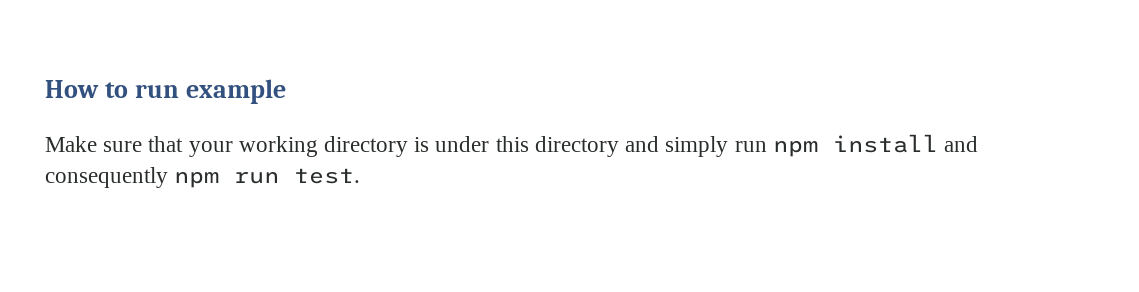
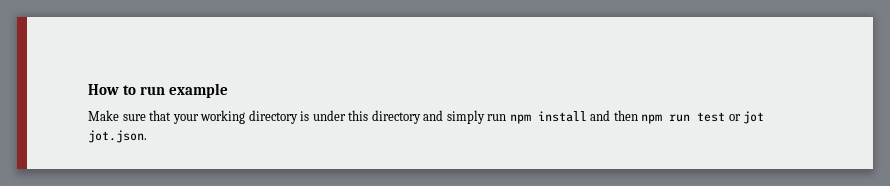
[45,167,168,188] consequently -> [613,110,638,121] then
[294,168,361,184] test. -> [697,111,765,124] [88,130,147,143] test or jot jot.json.

